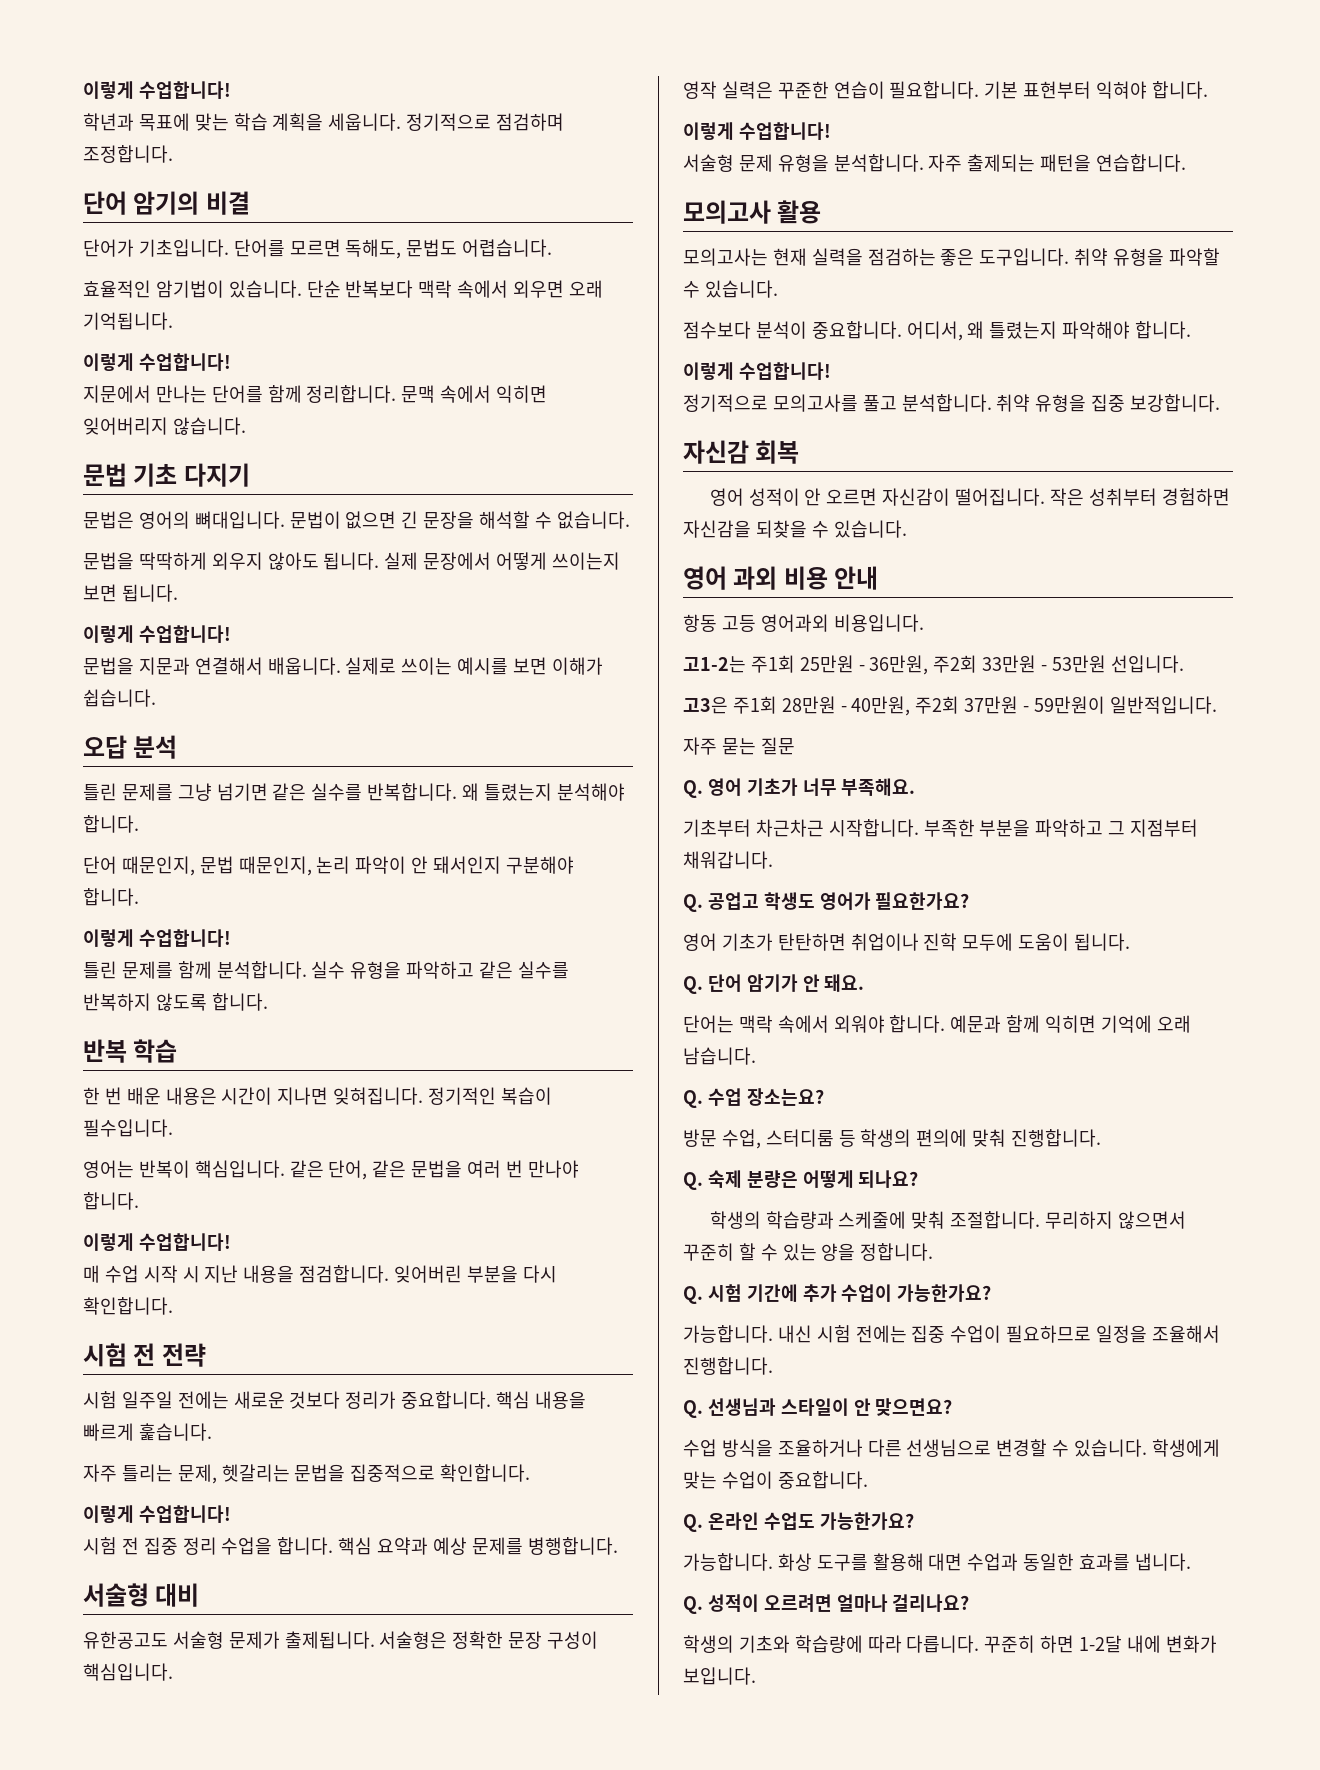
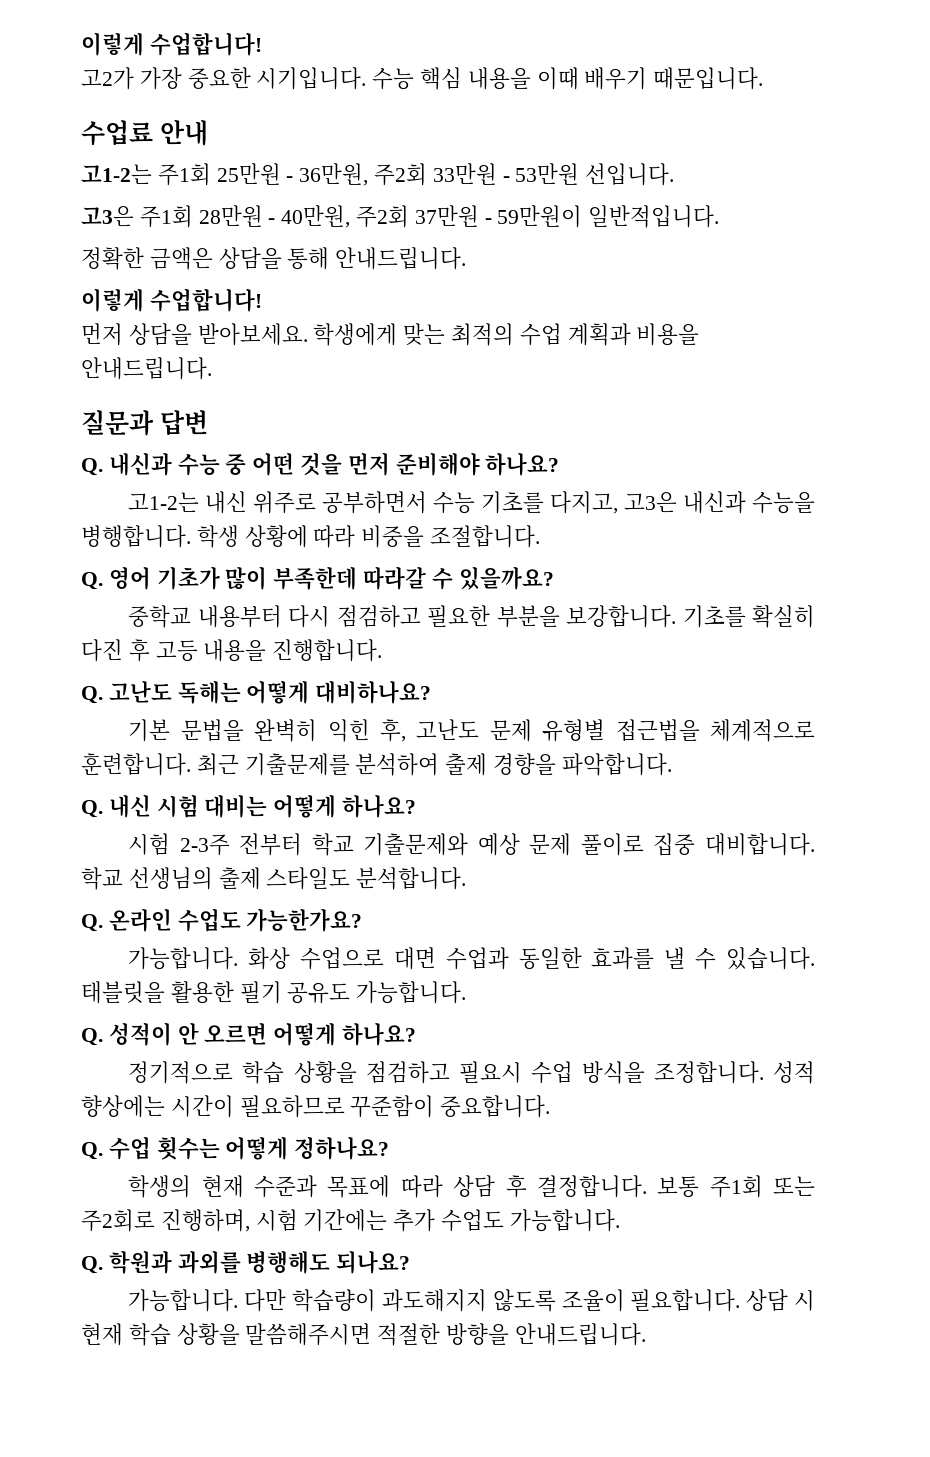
[83,81,231,99] [83,113,565,131] [83,145,173,163] [83,191,250,215] [83,239,553,259] [83,280,603,298] [83,312,173,330] [83,353,231,371] [83,385,548,403] [83,417,246,435] [83,463,250,487] [83,511,630,529] [83,552,620,570] [83,584,178,602] [83,625,231,643] [83,657,603,675] [83,689,156,707] [83,735,178,759] [83,783,625,801] [83,815,139,833] [83,856,574,876] [83,888,139,906] [83,929,231,947] [83,961,569,979] [83,993,268,1011] [83,1039,178,1063] [83,1087,552,1105] [83,1119,173,1137] [83,1160,579,1180] [83,1192,139,1210] [83,1233,231,1251] [83,1265,557,1283] [83,1297,173,1315] [83,1343,206,1367] [83,1391,586,1409] [83,1423,212,1441] [83,1464,531,1484] [83,1505,231,1523] [83,1537,618,1555] [83,1583,200,1607] [83,1631,599,1649] [83,1663,173,1681] [683,81,1208,99] [683,122,831,140] [683,154,1187,172] [683,200,822,224] [683,248,1220,266] [683,280,778,298] [683,321,1192,341] [683,362,831,380] [683,394,1221,412] [683,440,800,464] [709,488,1230,506] [683,520,907,538] [683,566,879,590] [683,614,924,632] 이렇게 수업합니다! // 학년과 목표에 맞는 학습 계획을 세웁니다. 정기적으로 점검하며 조정합니다. // 단어 암기의 비결 // 단어가 기초입니다. 단어를 모르면 독해도, 문법도 어렵습니다. // 효율적인 암기법이 있습니다. 단순 반복보다 맥락 속에서 외우면 오래 기억됩니다. // 이렇게 수업합니다! // 지문에서 만나는 단어를 함께 정리합니다. 문맥 속에서 익히면 잊어버리지 않습니다. // 문법 기초 다지기 // 문법은 영어의 뼈대입니다. 문법이 없으면 긴 문장을 해석할 수 없습니다. // 문법을 딱딱하게 외우지 않아도 됩니다. 실제 문장에서 어떻게 쓰이는지 보면 됩니다. // 이렇게 수업합니다! // 문법을 지문과 연결해서 배웁니다. 실제로 쓰이는 예시를 보면 이해가 쉽습니다. // 오답 분석 // 틀린 문제를 그냥 넘기면 같은 실수를 반복합니다. 왜 틀렸는지 분석해야 합니다. // 단어 때문인지, 문법 때문인지, 논리 파악이 안 돼서인지 구분해야 합니다. // 이렇게 수업합니다! // 틀린 문제를 함께 분석합니다. 실수 유형을 파악하고 같은 실수를 반복하지 않도록 합니다. // 반복 학습 // 한 번 배운 내용은 시간이 지나면 잊혀집니다. 정기적인 복습이 필수입니다. // 영어는 반복이 핵심입니다. 같은 단어, 같은 문법을 여러 번 만나야 합니다. // 이렇게 수업합니다! // 매 수업 시작 시 지난 내용을 점검합니다. 잊어버린 부분을 다시 확인합니다. // 시험 전 전략 // 시험 일주일 전에는 새로운 것보다 정리가 중요합니다. 핵심 내용을 빠르게 훑습니다. // 자주 틀리는 문제, 헷갈리는 문법을 집중적으로 확인합니다. // 이렇게 수업합니다! // 시험 전 집중 정리 수업을 합니다. 핵심 요약과 예상 문제를 병행합니다. // 서술형 대비 // 유한공고도 서술형 문제가 출제됩니다. 서술형은 정확한 문장 구성이 핵심입니다. // 영작 실력은 꾸준한 연습이 필요합니다. 기본 표현부터 익혀야 합니다. // 이렇게 수업합니다! // 서술형 문제 유형을 분석합니다. 자주 출제되는 패턴을 연습합니다. // 모의고사 활용 // 모의고사는 현재 실력을 점검하는 좋은 도구입니다. 취약 유형을 파악할 수 있습니다. // 점수보다 분석이 중요합니다. 어디서, 왜 틀렸는지 파악해야 합니다. // 이렇게 수업합니다! // 정기적으로 모의고사를 풀고 분석합니다. 취약 유형을 집중 보강합니다. // 자신감 회복 // 영어 성적이 안 오르면 자신감이 떨어집니다. 작은 성취부터 경험하면 자신감을 되찾을 수 있습니다. // 영어 과외 비용 안내 // 항동 고등 영어과외 비용입니다. -> [81,32,262,56] [81,67,764,90] [81,120,208,146] 이렇게 수업합니다! // 고2가 가장 중요한 시기입니다. 수능 핵심 내용을 이때 배우기 때문입니다. // 수업료 안내
[683,737,795,755] [683,778,916,798] [683,819,1199,837] [683,851,773,869] [683,892,970,912] [683,933,1131,951] [683,974,865,994] [683,1015,1191,1033] [683,1047,756,1065] [683,1088,824,1108] [683,1129,1102,1149] [683,1170,919,1190] [709,1211,1186,1229] [683,1243,934,1261] [683,1284,992,1304] [683,1325,1220,1343] [683,1357,773,1375] [683,1398,953,1418] [683,1439,1220,1457] [683,1471,868,1489] 자주 묻는 질문 // Q. 영어 기초가 너무 부족해요. // 기초부터 차근차근 시작합니다. 부족한 부분을 파악하고 그 지점부터 채워갑니다. // Q. 공업고 학생도 영어가 필요한가요? // 영어 기초가 탄탄하면 취업이나 진학 모두에 도움이 됩니다. // Q. 단어 암기가 안 돼요. // 단어는 맥락 속에서 외워야 합니다. 예문과 함께 익히면 기억에 오래 남습니다. // Q. 수업 장소는요? // 방문 수업, 스터디룸 등 학생의 편의에 맞춰 진행합니다. // Q. 숙제 분량은 어떻게 되나요? // 학생의 학습량과 스케줄에 맞춰 조절합니다. 무리하지 않으면서 꾸준히 할 수 있는 양을 정합니다. // Q. 시험 기간에 추가 수업이 가능한가요? // 가능합니다. 내신 시험 전에는 집중 수업이 필요하므로 일정을 조율해서 진행합니다. // Q. 선생님과 스타일이 안 맞으면요? // 수업 방식을 조율하거나 다른 선생님으로 변경할 수 있습니다. 학생에게 맞는 수업이 중요합니다. -> [81,247,467,270] [81,288,262,312] [81,323,700,346] [81,357,212,380] [81,410,208,436] [81,452,560,476] [128,491,815,514] [81,525,541,548] [81,566,554,590] [128,605,815,628] [81,639,383,662] [81,681,432,704] [128,719,815,742] [81,753,672,776] [81,795,417,818] [128,833,815,856] [81,867,467,890] 정확한 금액은 상담을 통해 안내드립니다. // 이렇게 수업합니다! // 먼저 상담을 받아보세요. 학생에게 맞는 최적의 수업 계획과 비용을 안내드립니다. // 질문과 답변 // Q. 내신과 수능 중 어떤 것을 먼저 준비해야 하나요? // 고1-2는 내신 위주로 공부하면서 수능 기초를 다지고, 고3은 내신과 수능을 병행합니다. 학생 상황에 따라 비중을 조절합니다. // Q. 영어 기초가 많이 부족한데 따라갈 수 있을까요? // 중학교 내용부터 다시 점검하고 필요한 부분을 보강합니다. 기초를 확실히 다진 후 고등 내용을 진행합니다. // Q. 고난도 독해는 어떻게 대비하나요? // 기본 문법을 완벽히 익힌 후, 고난도 문제 유형별 접근법을 체계적으로 훈련합니다. 최근 기출문제를 분석하여 출제 경향을 파악합니다. // Q. 내신 시험 대비는 어떻게 하나요? // 시험 2-3주 전부터 학교 기출문제와 예상 문제 풀이로 집중 대비합니다. 학교 선생님의 출제 스타일도 분석합니다.
[816,1553,924,1571] 도구를 활용해 -> [300,947,385,970] 수업으로
[1134,1553,1191,1571] [683,1594,970,1614] [683,1635,1217,1653] [683,1667,756,1685] 냅니다. // Q. 성적이 오르려면 얼마나 걸리나요? // 학생의 기초와 학습량에 따라 다릅니다. 꾸준히 하면 1-2달 내에 변화가 보입니다. -> [664,947,815,970] [81,981,467,1004] [81,1022,417,1046] [128,1061,815,1084] [81,1095,551,1118] [81,1136,390,1160] [128,1175,815,1198] [81,1209,620,1232] [81,1251,411,1274] [128,1289,815,1312] [81,1323,646,1346] 낼 수 있습니다. 태블릿을 활용한 필기 공유도 가능합니다. // Q. 성적이 안 오르면 어떻게 하나요? // 정기적으로 학습 상황을 점검하고 필요시 수업 방식을 조정합니다. 성적 향상에는 시간이 필요하므로 꾸준함이 중요합니다. // Q. 수업 횟수는 어떻게 정하나요? // 학생의 현재 수준과 목표에 따라 상담 후 결정합니다. 보통 주1회 또는 주2회로 진행하며, 시험 기간에는 추가 수업도 가능합니다. // Q. 학원과 과외를 병행해도 되나요? // 가능합니다. 다만 학습량이 과도해지지 않도록 조율이 필요합니다. 상담 시 현재 학습 상황을 말씀해주시면 적절한 방향을 안내드립니다.

